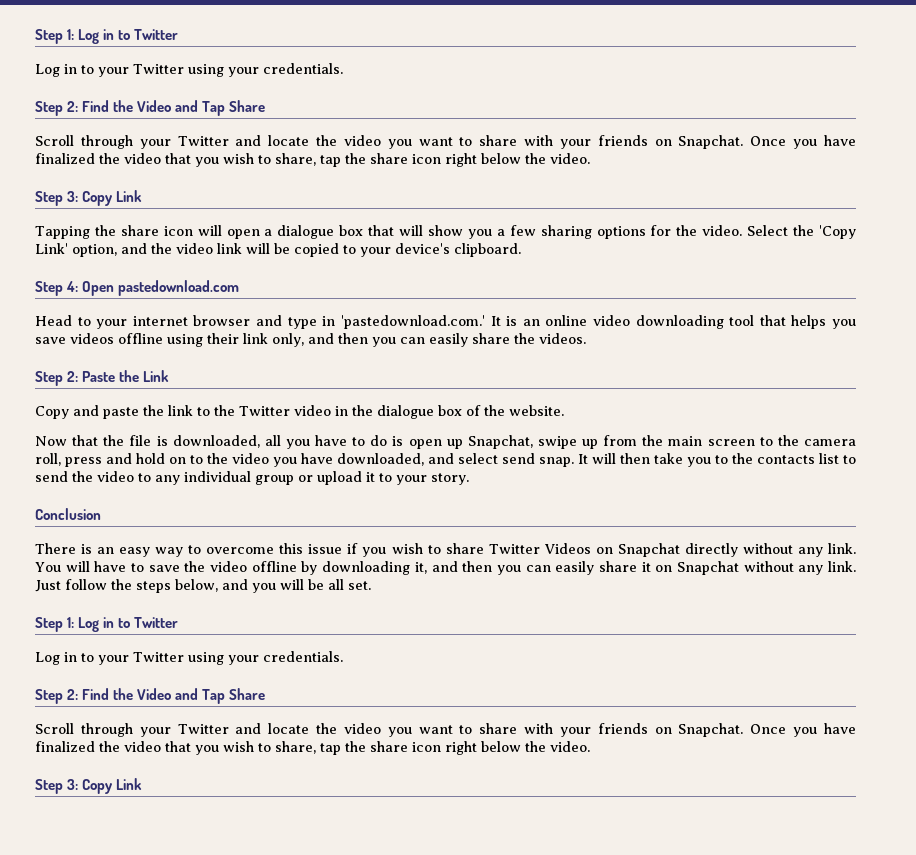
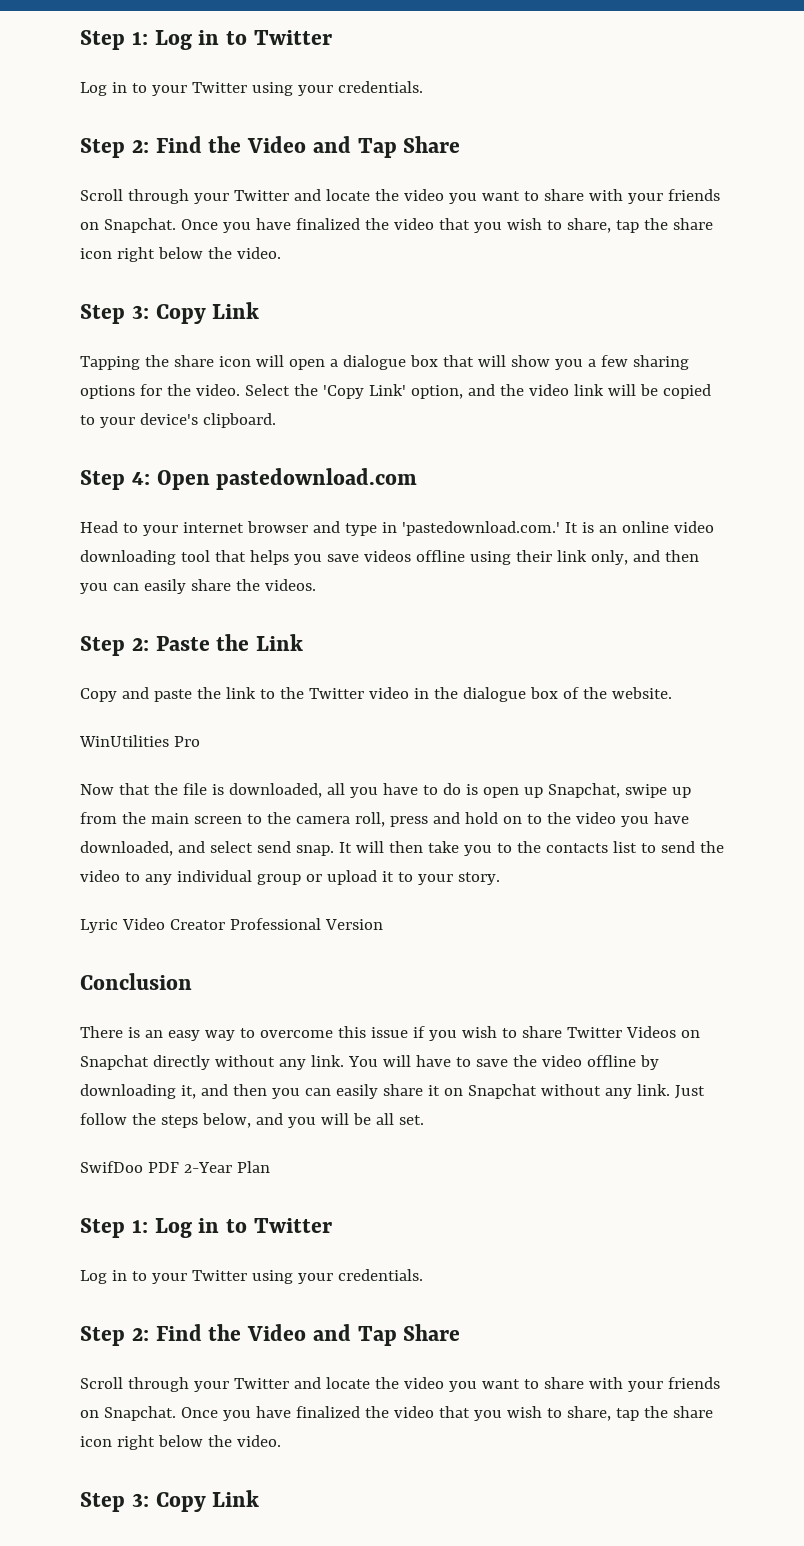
(564, 410) none -> [79,735,200,747] // WinUtilities Pro
(469, 479) none -> [80,918,383,933] // Lyric Video Creator Professional Version
(371, 585) none -> [80,1161,270,1173] // SwifDoo PDF 2-Year Plan

